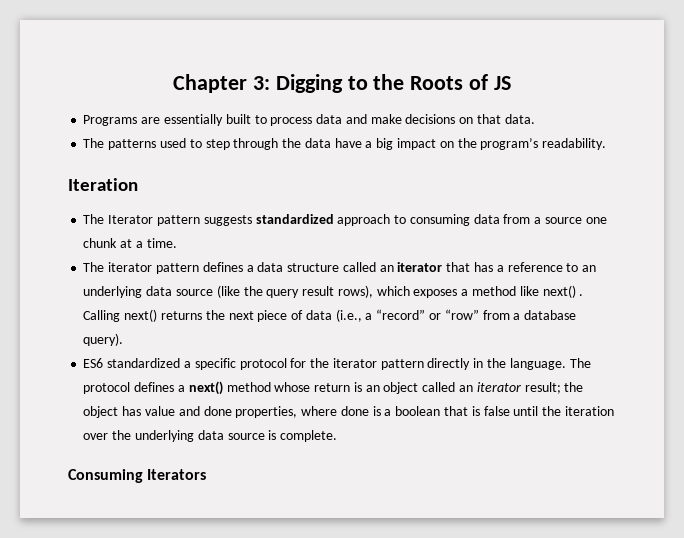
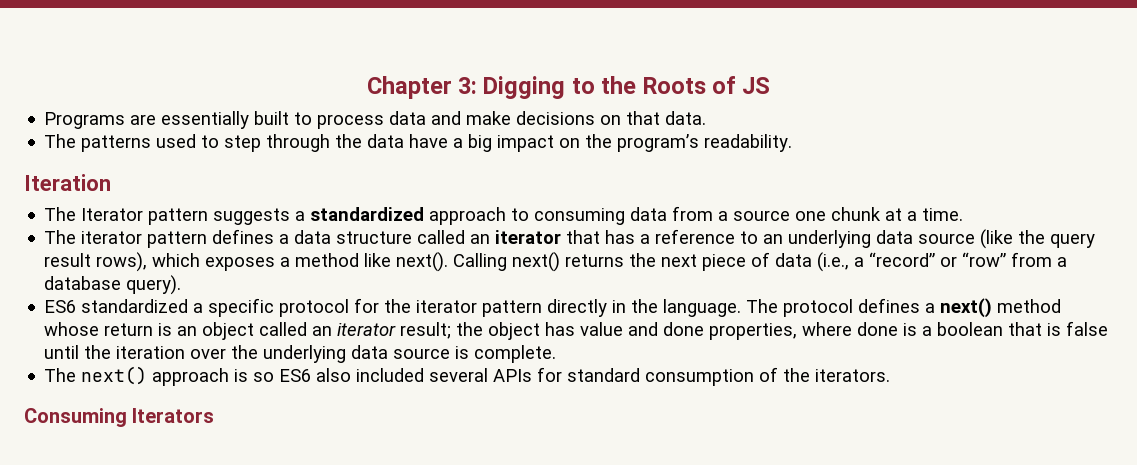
(252, 220) none -> [295,211,306,221] a
[542,285,584,298] next() . -> [396,252,449,272] next().
(338, 436) none -> [44,366,891,386] // The next() approach is so ES6 also included several APIs for standard consumption of the iterators.

